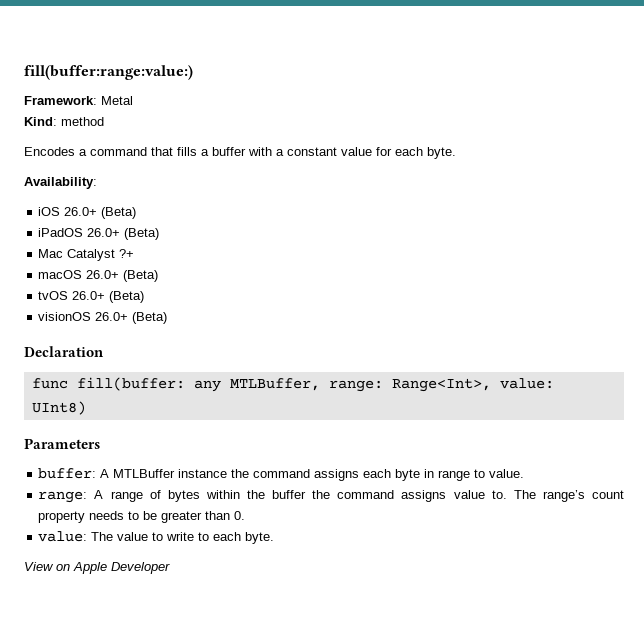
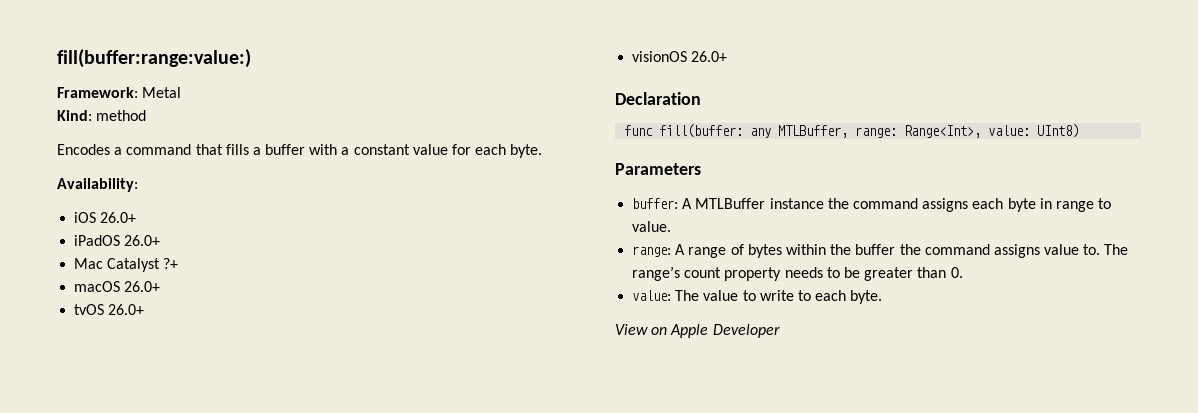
[101,207,137,219] (Beta) -> (137, 217) none
[124,228,160,240] (Beta) -> (161, 240) none
[123,270,159,282] (Beta) -> (161, 286) none
[109,291,145,303] (Beta) -> (145, 309) none
[132,312,168,324] (Beta) -> (728, 56) none

